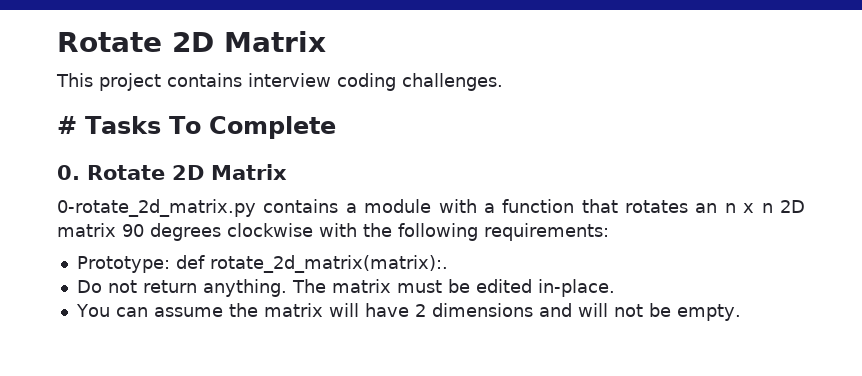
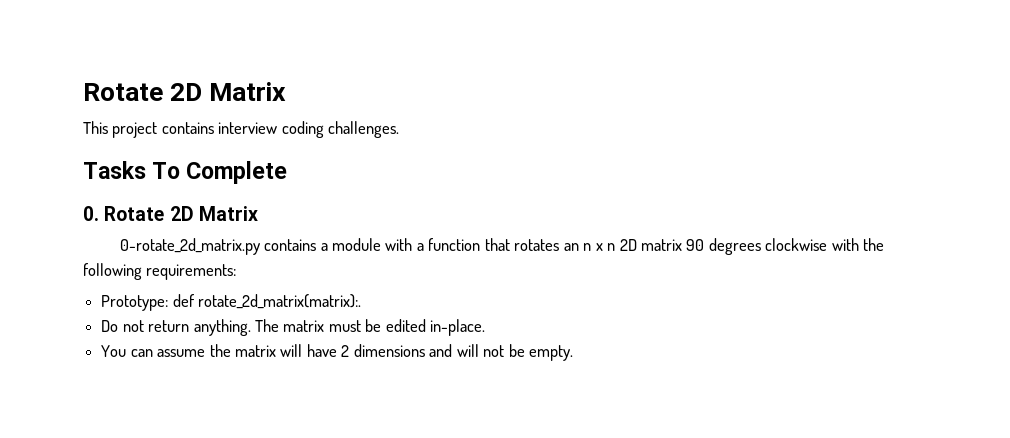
[57,116,77,134] # -> (400, 129) none

